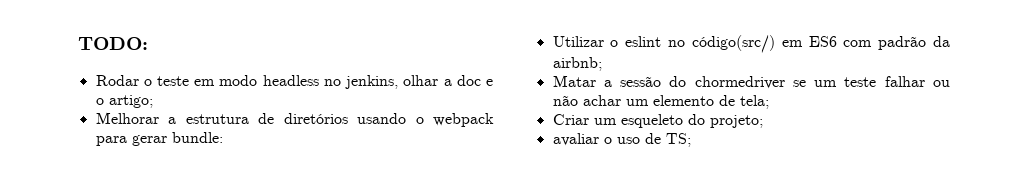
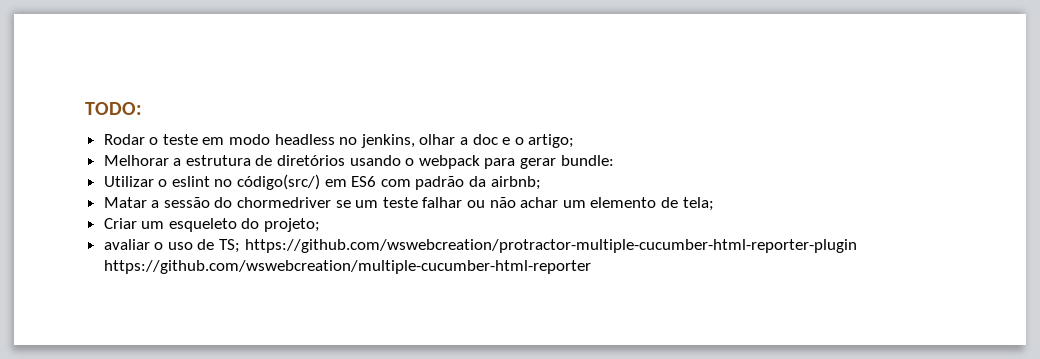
(691, 140) none -> [244,239,857,253] [103,260,591,274] https://github.com/wswebcreation/protractor-multiple-cucumber-html-reporter-plugin https://github.com/wswebcreation/multiple-cucumber-html-reporter

